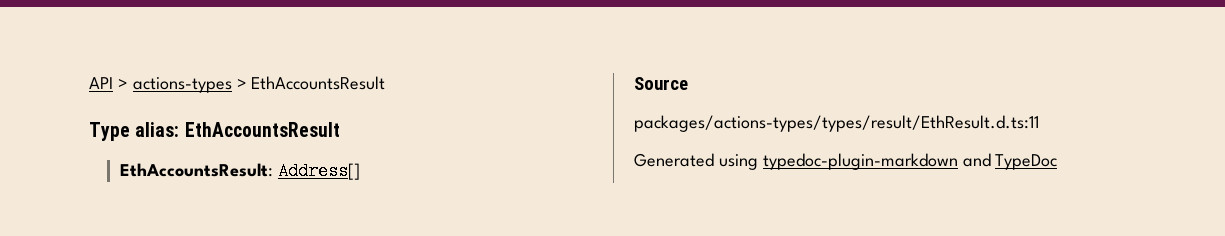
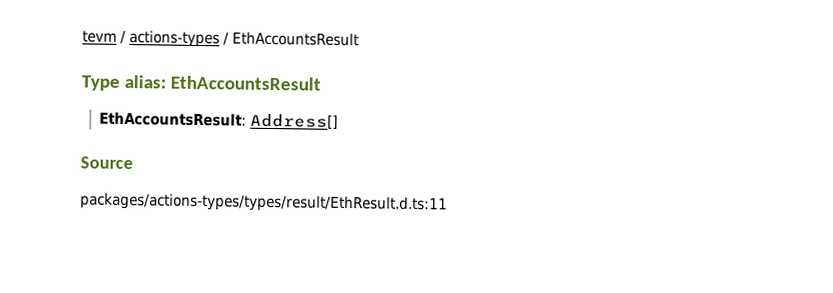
[89,77,247,93] API > actions-types > -> [82,30,229,48] tevm / actions-types /
[634,153,1058,170] // Generated using typedoc-plugin-markdown and TypeDoc -> (448, 203) none

